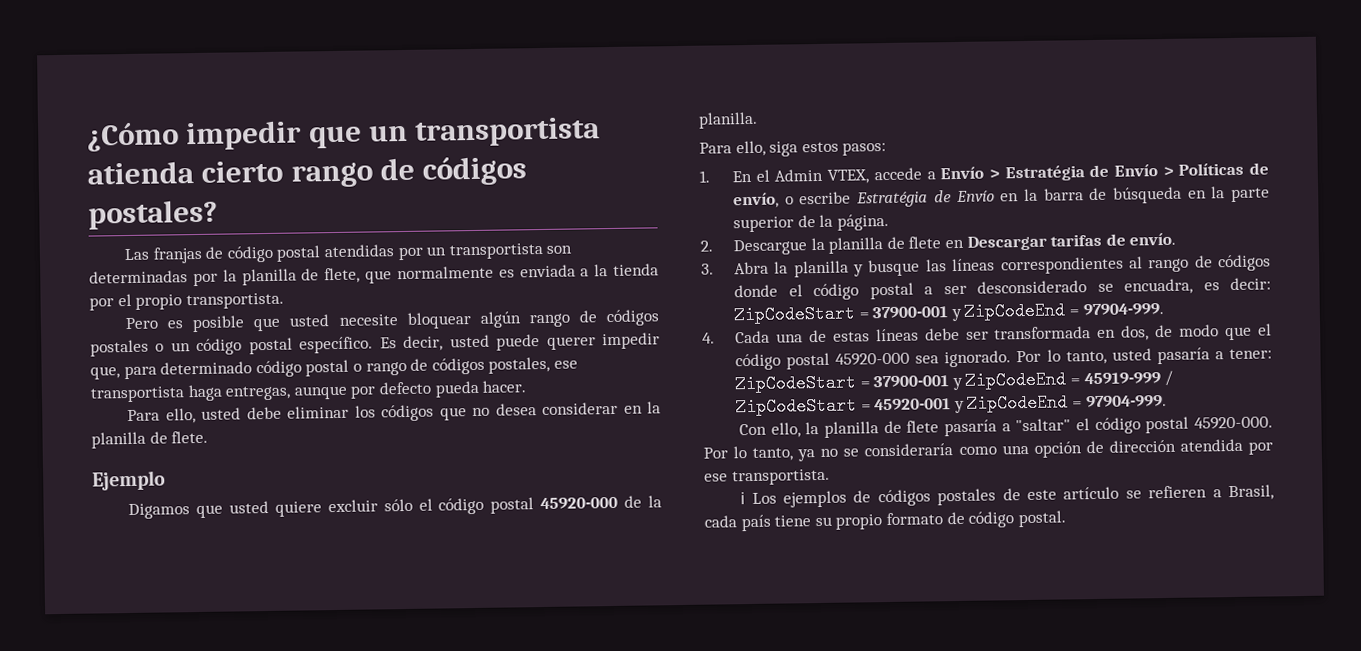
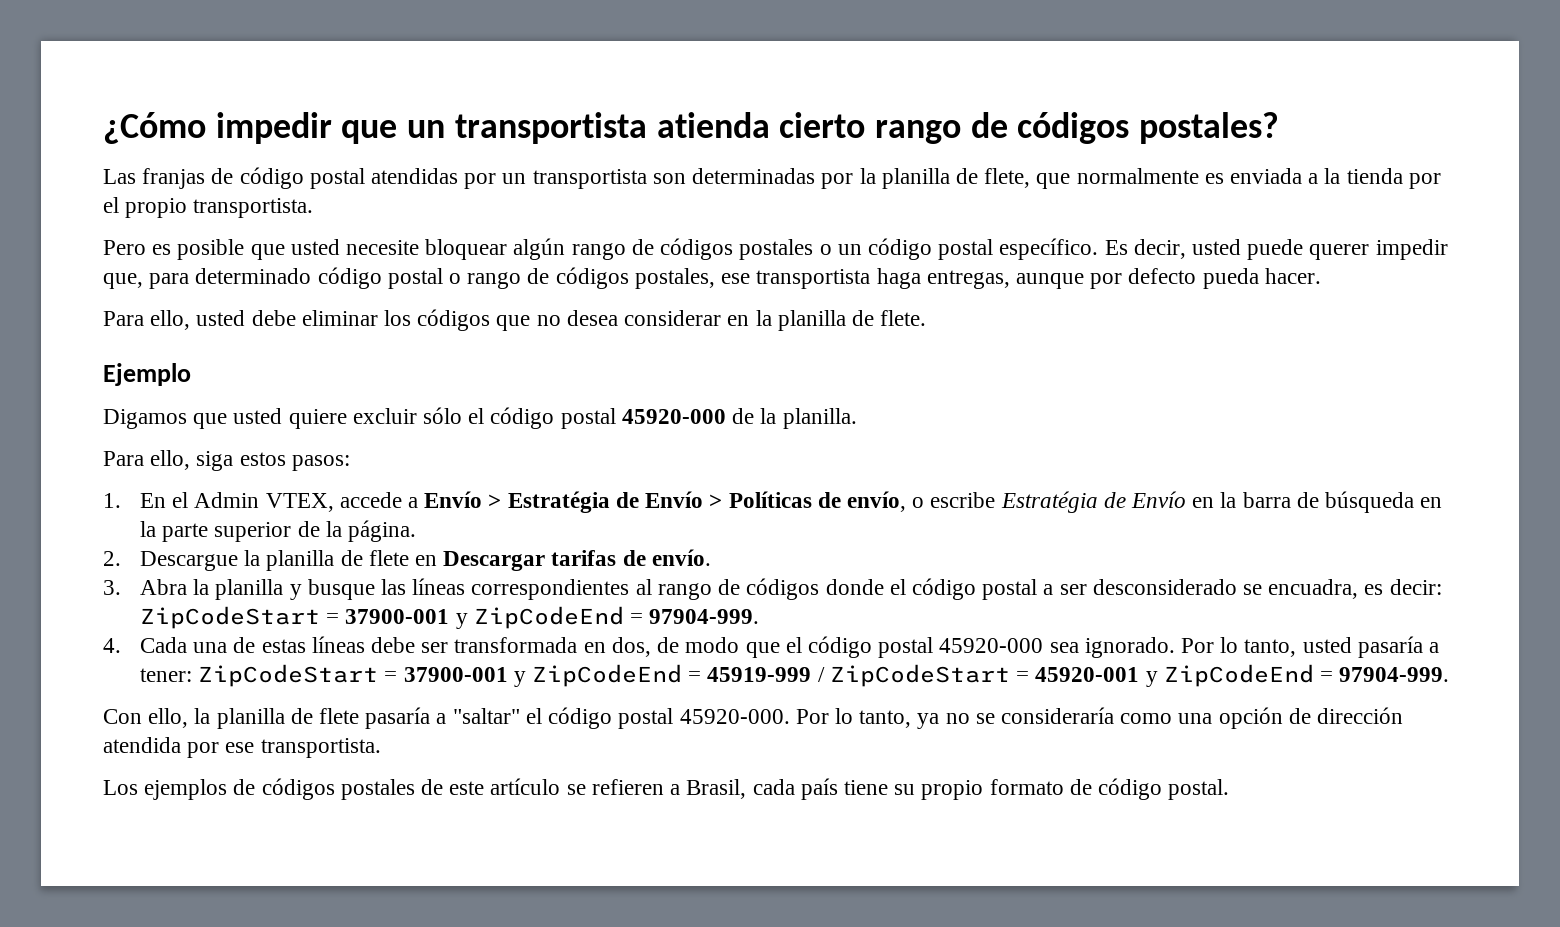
[740,492,746,505] ℹ -> (381, 748) none

